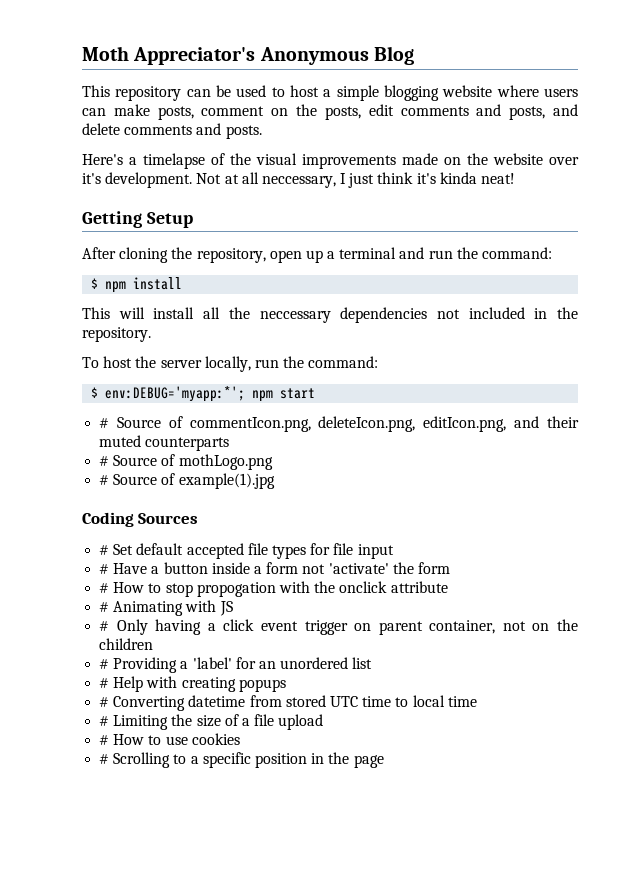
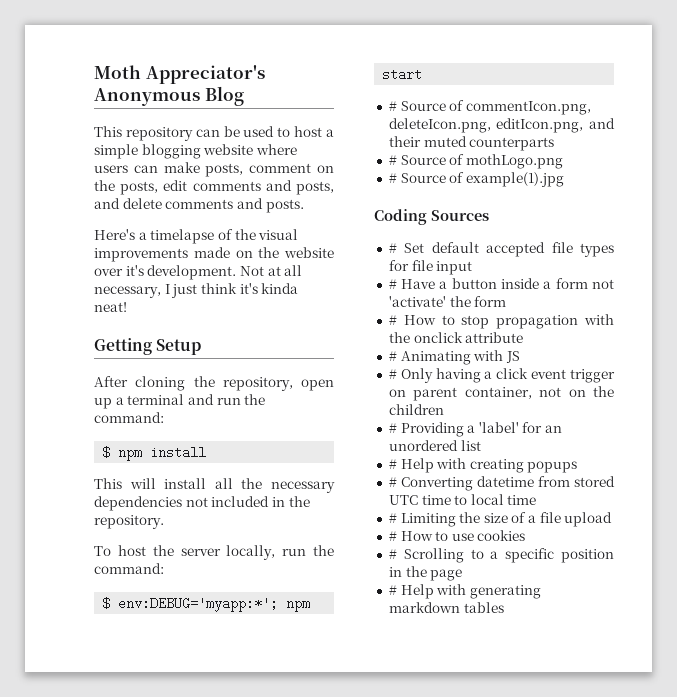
[261,176,336,188] neccessary, -> [94,286,161,298] necessary,
[259,311,331,323] neccessary -> [271,481,335,493] necessary
[196,582,276,597] propogation -> [496,315,579,329] propagation
(384, 761) none -> [388,584,541,599] [388,602,504,613] // # Help with generating markdown tables

